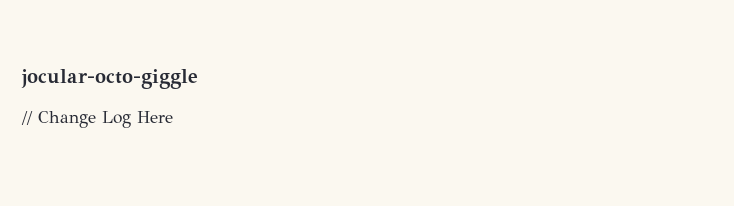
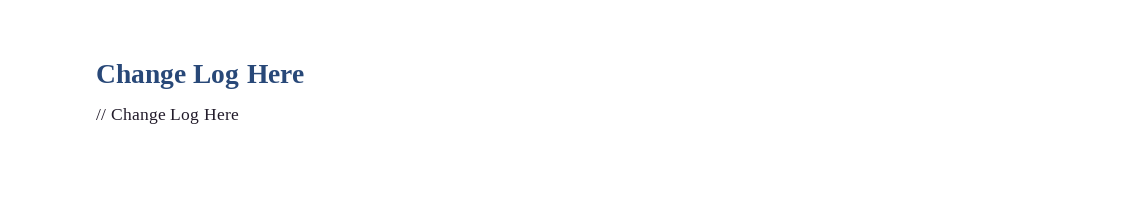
[21,69,198,89] jocular-octo-giggle -> [96,64,304,89] Change Log Here

